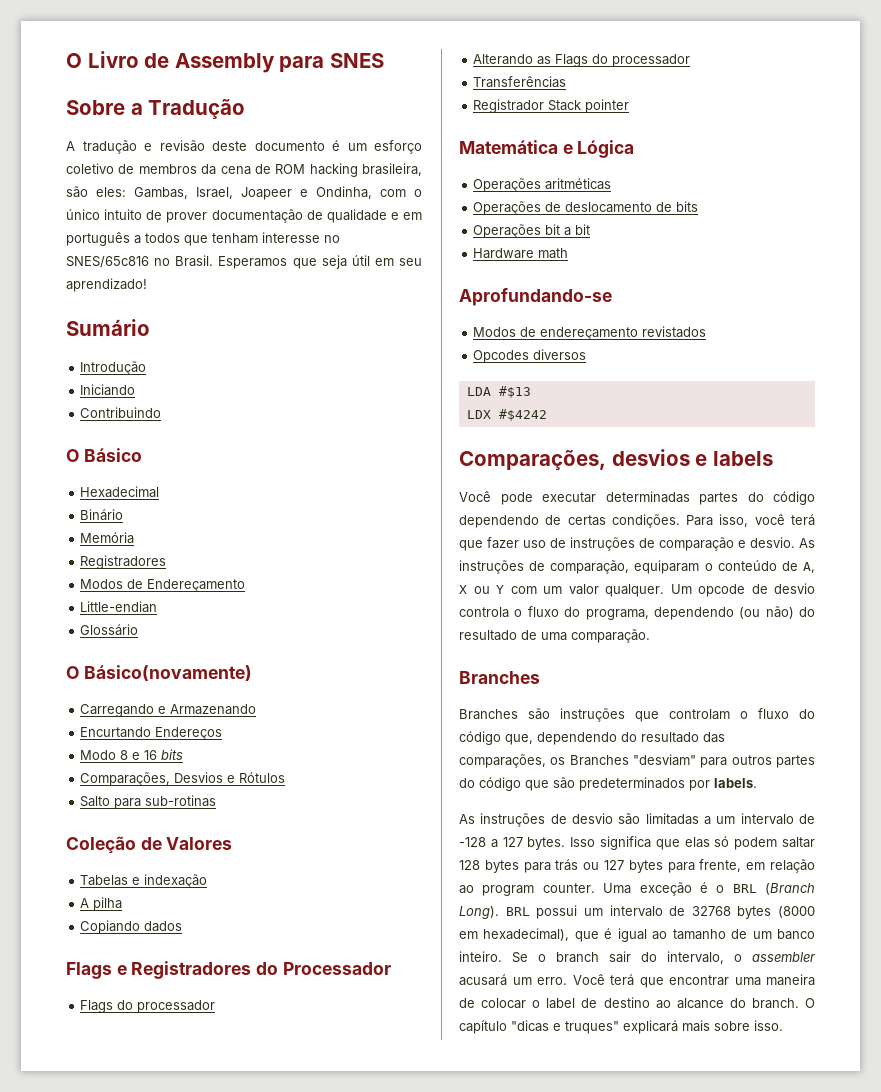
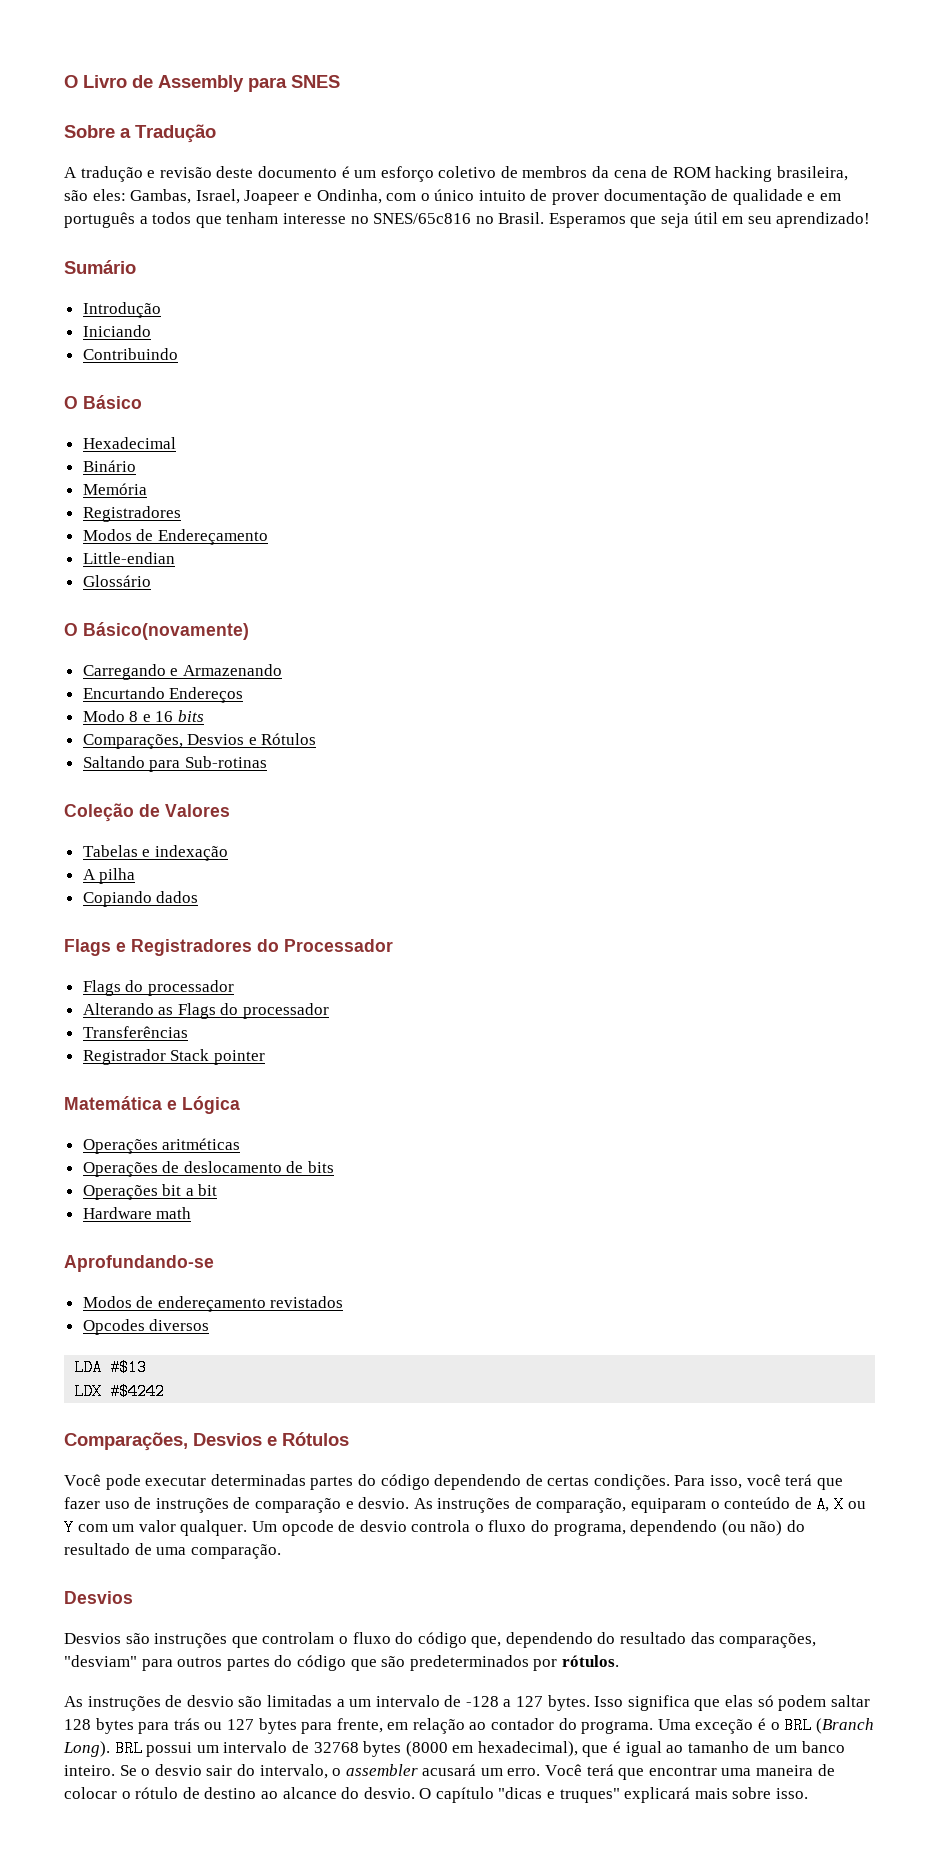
[80,795,217,809] Salto para sub-rotinas -> [82,756,267,772] Saltando para Sub-rotinas
[611,449,773,466] desvios e labels -> [193,1432,349,1446] Desvios e Rótulos
[459,671,540,684] [459,709,518,720] Branches // Branches -> [64,1591,133,1604] [64,1633,121,1644] Desvios // Desvios
[550,755,629,766] os Branches -> (817, 1640) none
[714,778,757,788] labels. -> [561,1655,619,1667] rótulos.
[482,883,595,896] program counter. -> [491,1718,654,1734] contador do programa.
[556,952,599,963] branch -> [154,1764,202,1776] desvio
[546,998,576,1009] label -> [135,1787,179,1799] rótulo
[751,998,799,1009] branch. -> [363,1787,415,1799] desvio.

